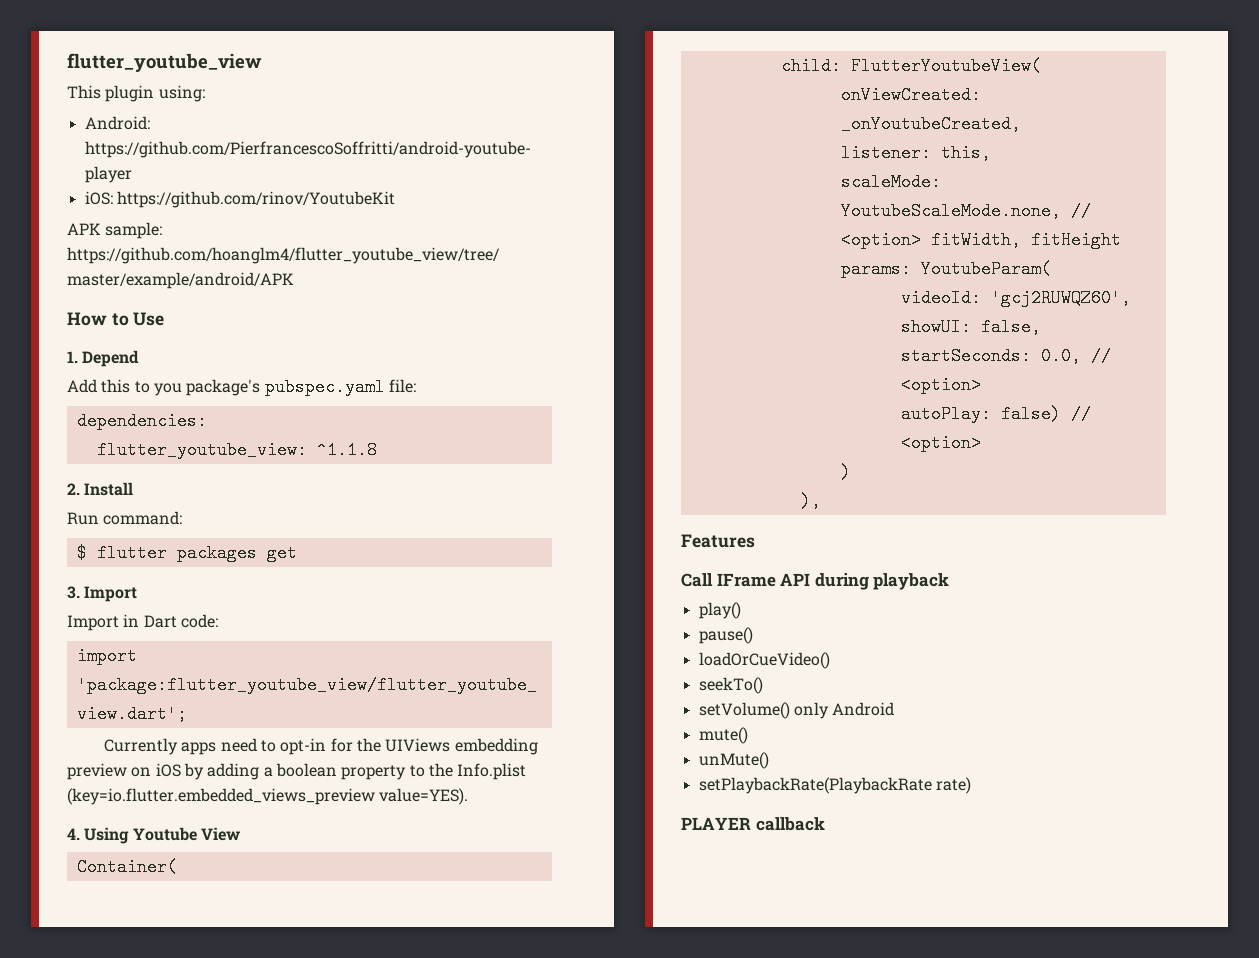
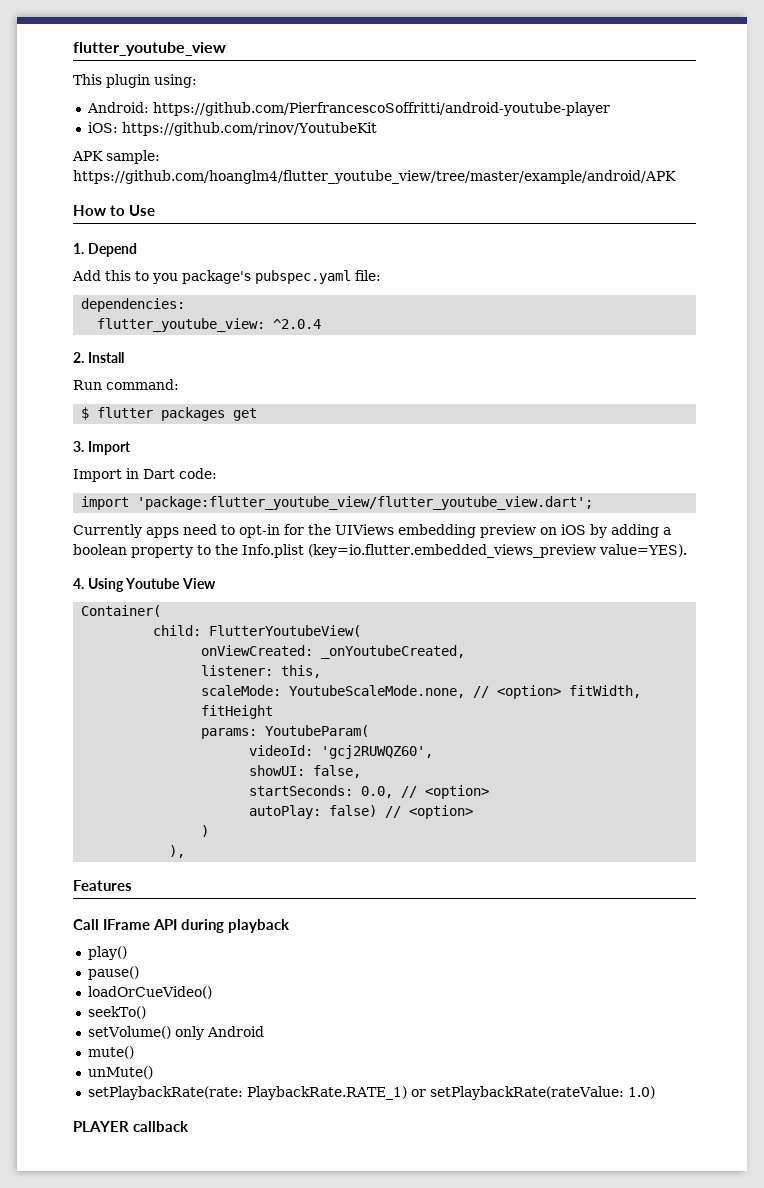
[316,441,377,459] ^1.1.8 -> [273,319,322,329] ^2.0.4
[698,777,971,794] setPlaybackRate(PlaybackRate rate) -> [87,1086,655,1100] setPlaybackRate(rate: PlaybackRate.RATE_1) or setPlaybackRate(rateValue: 1.0)

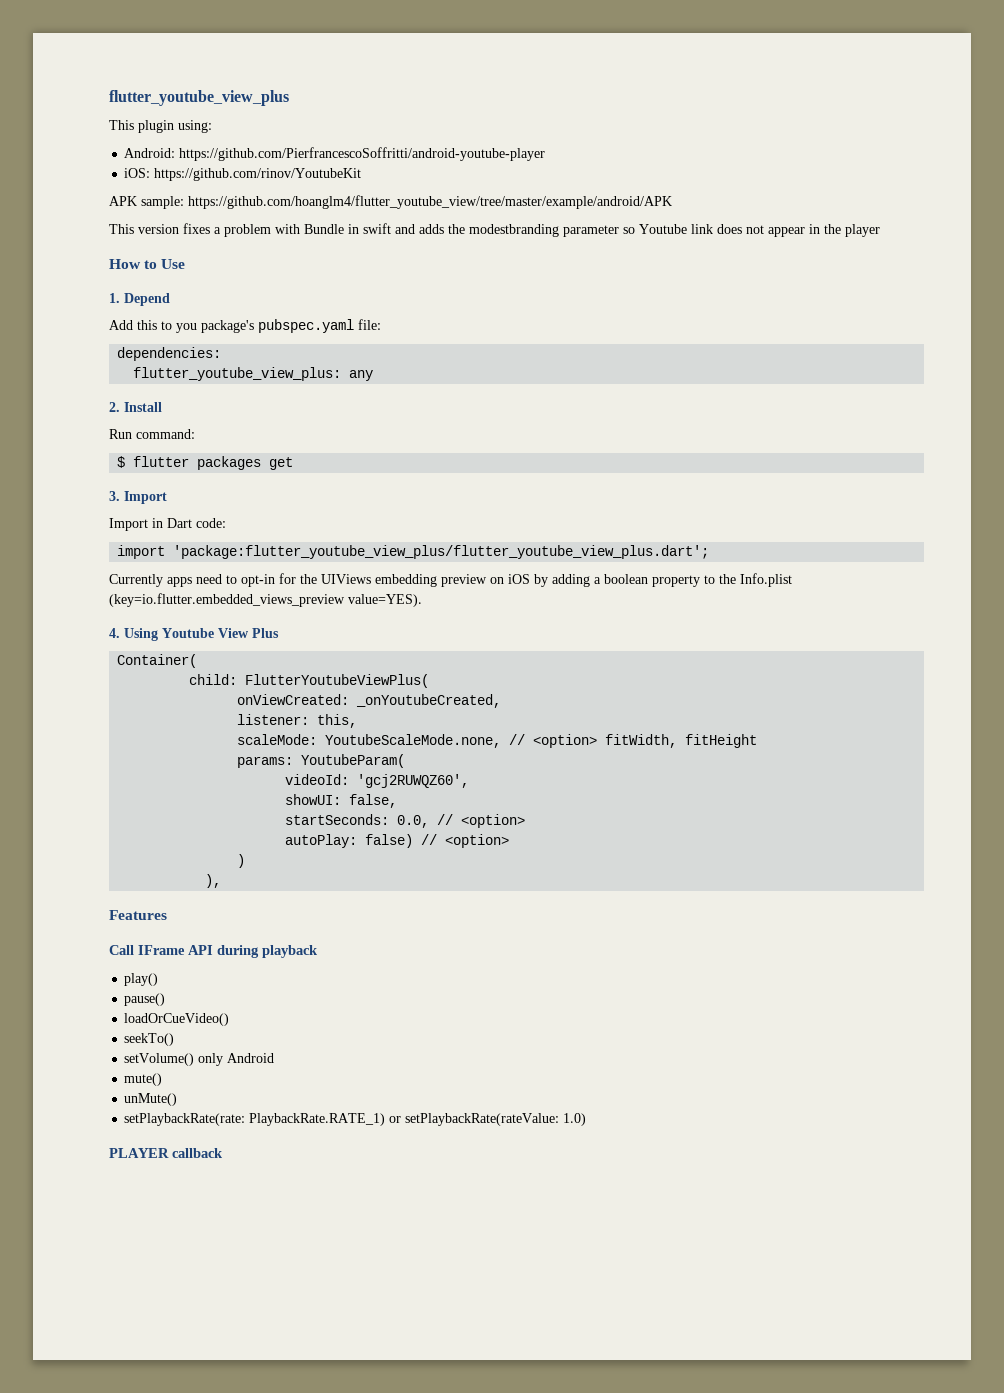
[73,42,226,56] flutter_youtube_view -> [109,90,289,106] flutter_youtube_view_plus
(676, 177) none -> [109,223,880,237] // This version fixes a problem with Bundle in swift and adds the modestbranding parameter so Youtube link does not appear in the player
[97,318,322,332] flutter_youtube_view: ^2.0.4 -> [133,367,374,381] flutter_youtube_view_plus: any
[137,496,594,510] 'package:flutter_youtube_view/flutter_youtube_view.dart'; -> [173,545,710,559] 'package:flutter_youtube_view_plus/flutter_youtube_view_plus.dart';
(216, 583) none -> [252,628,279,638] Plus
[209,625,362,637] FlutterYoutubeView( -> [245,674,430,688] FlutterYoutubeViewPlus(

